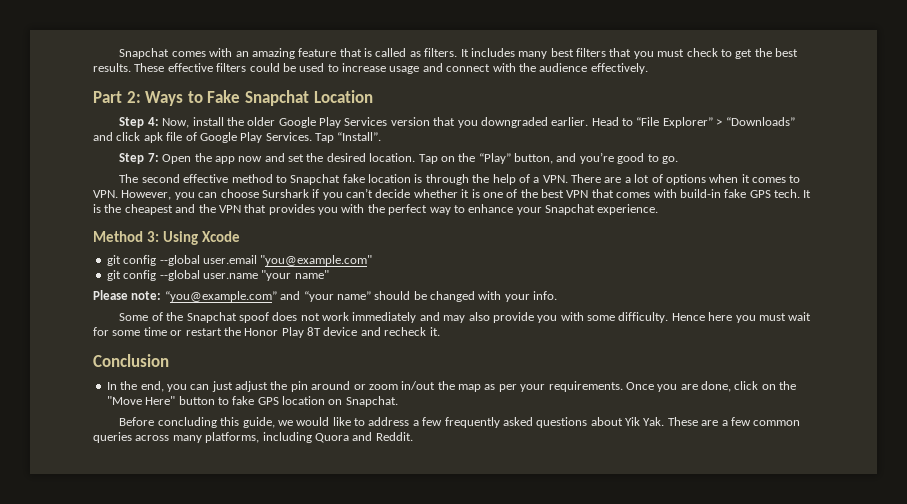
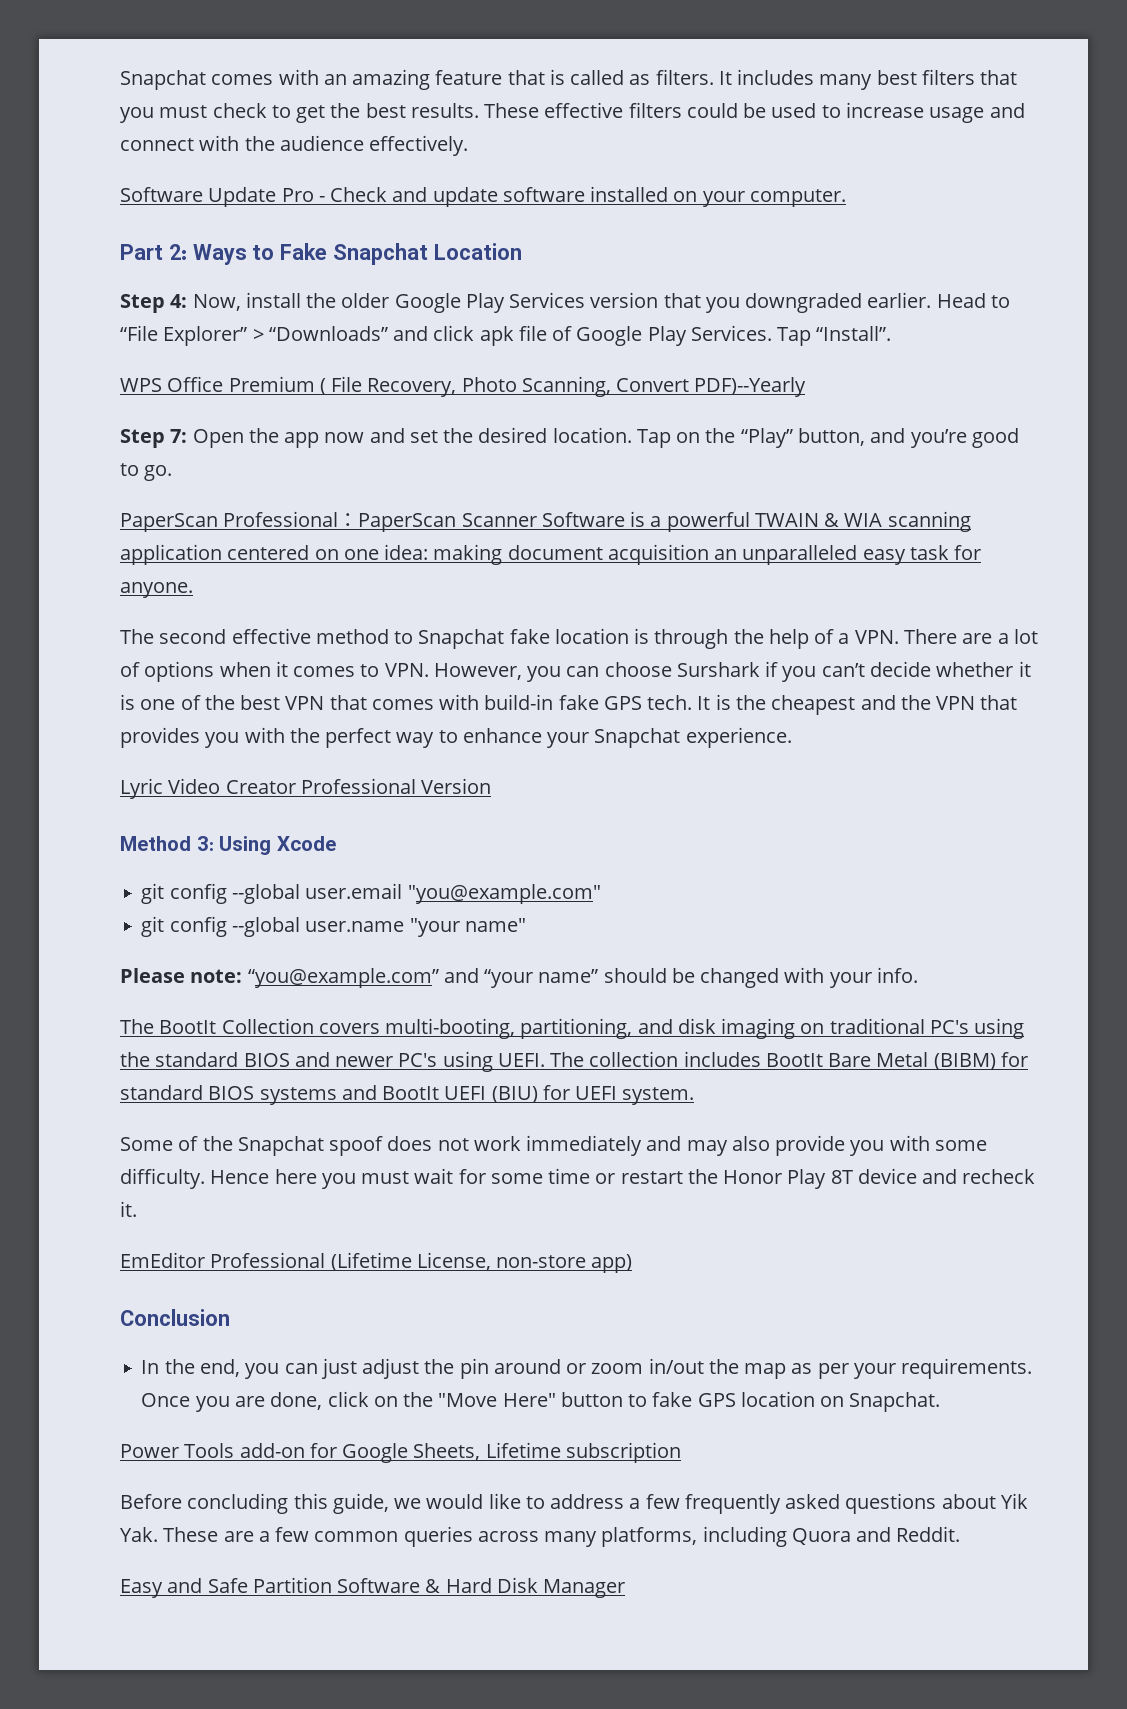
(648, 68) none -> [120,186,846,207] // Software Update Pro - Check and update software installed on your computer.
(382, 136) none -> [120,376,807,397] // WPS Office Premium ( File Recovery, Photo Scanning, Convert PDF)--Yearly
(678, 160) none -> [120,511,971,532] [120,544,982,565] [120,582,193,598] // PaperScan Professional：PaperScan Scanner Software is a powerful TWAIN & WIA scanning application centered on one idea: making document acquisition an unparalleled easy task for anyone.
(659, 209) none -> [120,778,492,799] // Lyric Video Creator Professional Version
(558, 295) none -> [120,1018,1025,1039] [120,1051,1028,1072] [120,1085,695,1105] // The BootIt Collection covers multi-booting, partitioning, and disk imaging on traditional PC's using the standard BIOS and newer PC's using UEFI. The collection includes BootIt Bare Metal (BIBM) for standard BIOS systems and BootIt UEFI (BIU) for UEFI system.
(440, 331) none -> [120,1252,633,1273] // EmEditor Professional (Lifetime License, non-store app)
(398, 401) none -> [120,1442,681,1463] // Power Tools add-on for Google Sheets, Lifetime subscription
(413, 436) none -> [120,1577,626,1598] // Easy and Safe Partition Software & Hard Disk Manager

